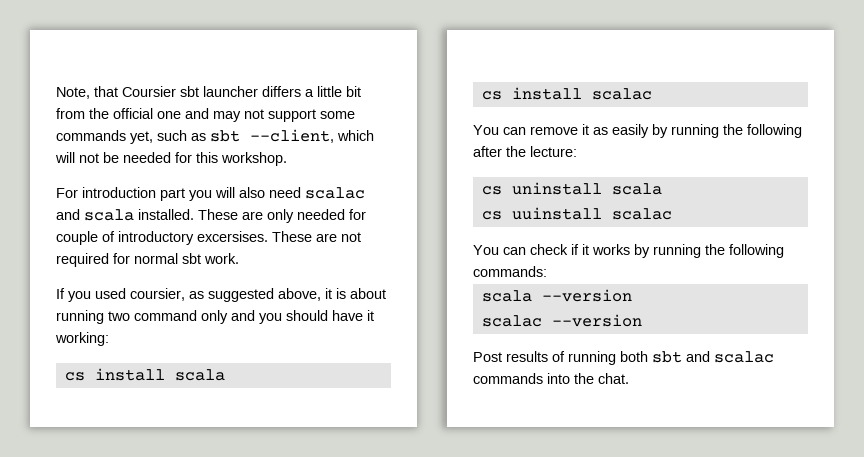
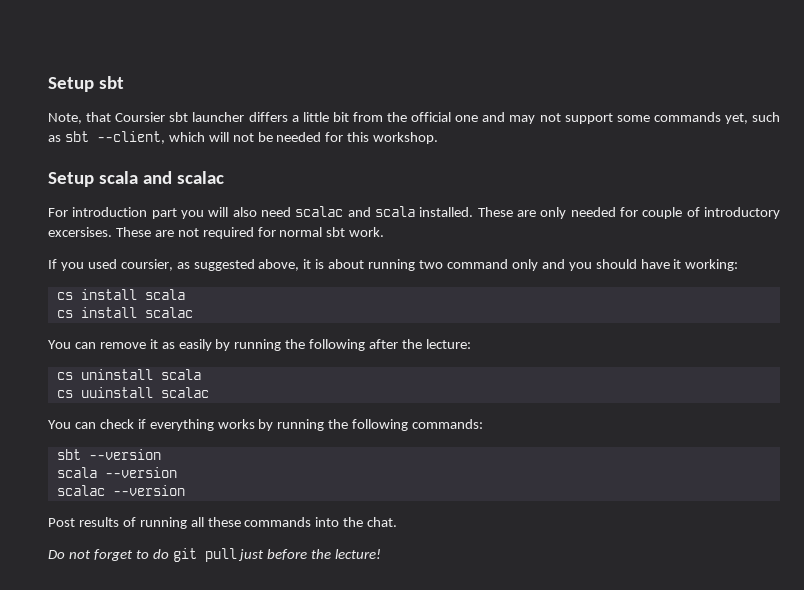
(56, 93) none -> [48,76,124,92] Setup sbt //
(287, 159) none -> [48,171,224,187] // Setup scala and scalac
[582,244,589,255] it -> [149,419,214,431] everything
(547, 271) none -> [56,449,161,460] // sbt --version
[620,351,774,363] both sbt and scalac -> [190,517,241,527] all these
(629, 378) none -> [48,548,382,562] // Do not forget to do git pull just before the lecture!

